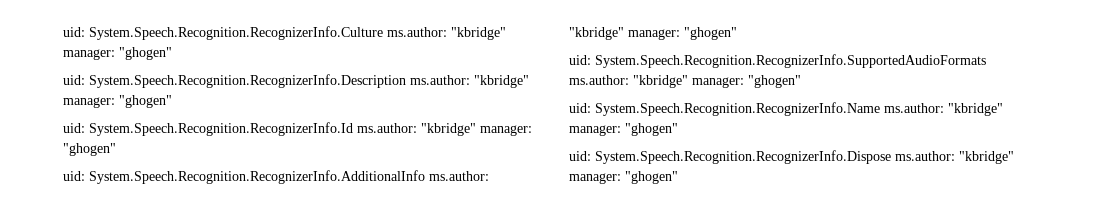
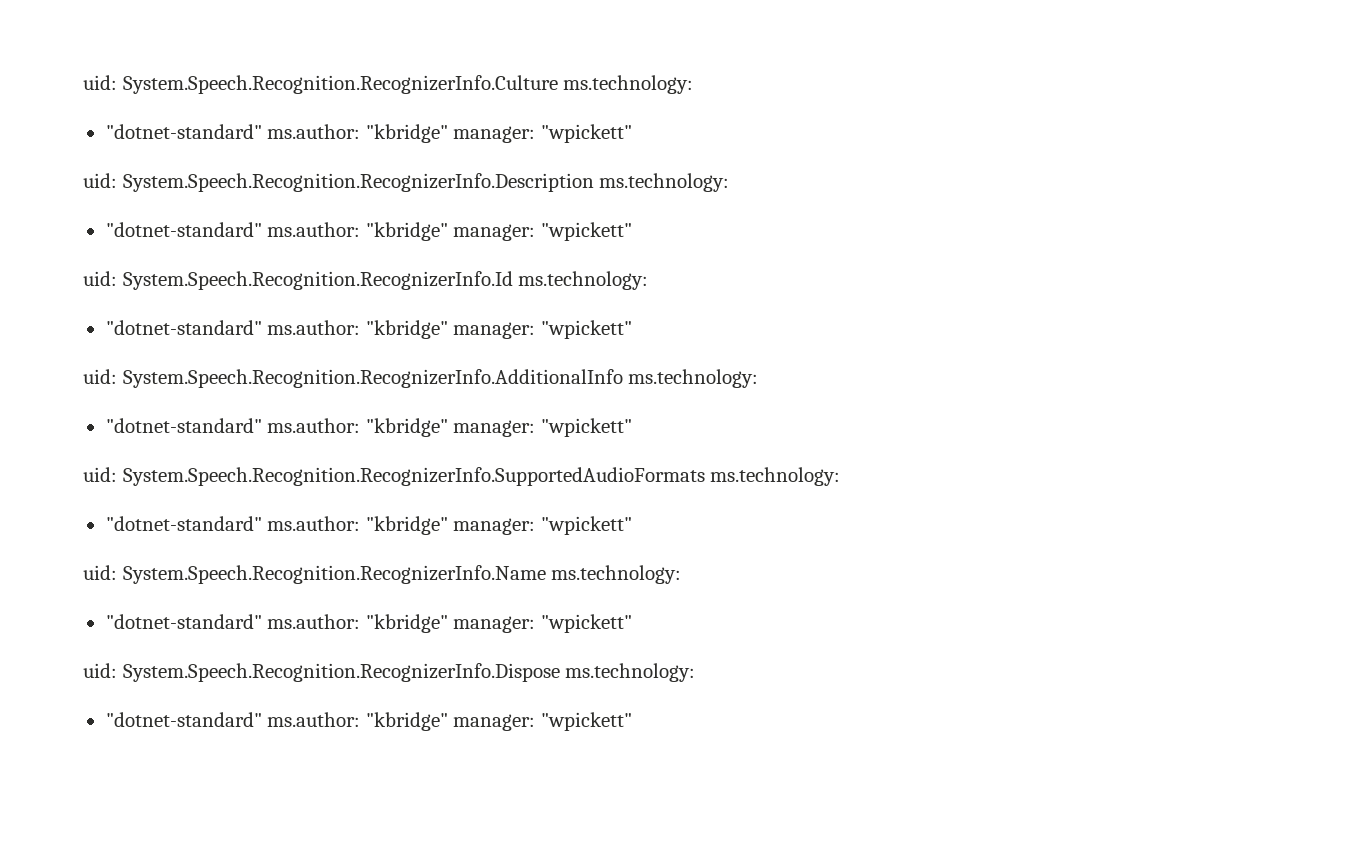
[387,27,506,40] [63,47,172,60] ms.author: "kbridge" manager: "ghogen" -> [563,75,694,94] [105,124,632,143] ms.technology: // "dotnet-standard" ms.author: "kbridge" manager: "wpickett"
[410,75,529,88] [63,95,172,108] ms.author: "kbridge" manager: "ghogen" -> [599,173,730,192] [105,222,632,241] ms.technology: // "dotnet-standard" ms.author: "kbridge" manager: "wpickett"
[357,123,532,136] [63,143,116,156] ms.author: "kbridge" manager: "ghogen" -> [518,271,649,290] [105,320,632,339] ms.technology: // "dotnet-standard" ms.author: "kbridge" manager: "wpickett"
[429,171,489,181] [569,27,737,40] ms.author: "kbridge" manager: "ghogen" -> [628,369,759,388] [105,418,632,437] ms.technology: // "dotnet-standard" ms.author: "kbridge" manager: "wpickett"
[569,75,801,88] ms.author: "kbridge" manager: "ghogen" -> [710,467,841,486] [105,516,632,535] ms.technology: // "dotnet-standard" ms.author: "kbridge" manager: "wpickett"
[884,103,1003,116] [569,123,678,136] ms.author: "kbridge" manager: "ghogen" -> [551,565,682,584] [105,614,632,633] ms.technology: // "dotnet-standard" ms.author: "kbridge" manager: "wpickett"
[895,151,1014,164] [569,171,678,184] ms.author: "kbridge" manager: "ghogen" -> [565,663,696,682] [105,712,632,731] ms.technology: // "dotnet-standard" ms.author: "kbridge" manager: "wpickett"

